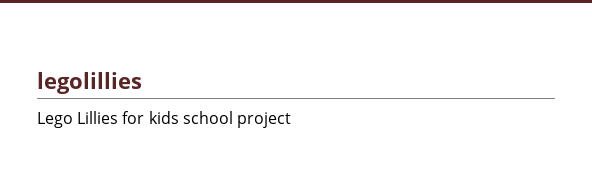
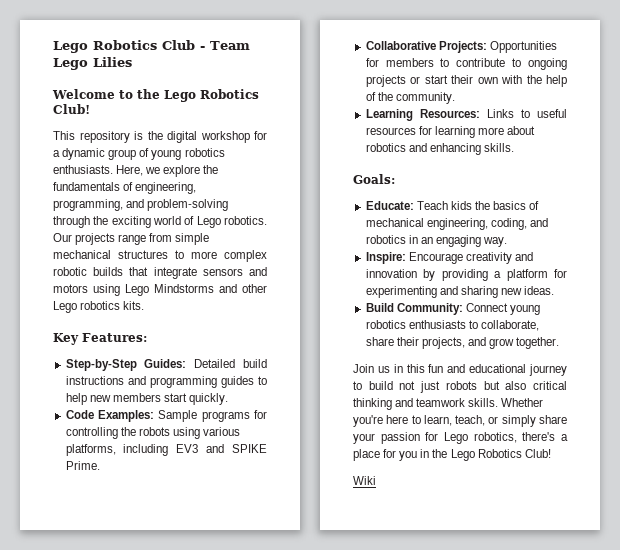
[37,72,142,94] [37,111,291,128] legolillies // Lego Lillies for kids school project -> [53,40,250,53] [53,57,132,70] [52,89,259,102] [53,104,90,114] [53,131,267,143] [53,148,225,160] [53,165,219,177] [53,182,197,194] [53,199,229,211] [53,216,267,228] [53,233,210,245] [53,250,267,262] [53,267,267,279] [53,284,267,296] [53,301,145,313] [53,333,147,345] [65,359,267,371] [65,376,267,388] [65,393,229,405] [65,410,267,422] [65,427,241,439] [65,444,267,456] [65,461,100,470] [365,41,557,53] [365,58,567,70] [365,75,567,87] [365,92,455,104] [365,109,567,121] [365,126,536,138] [365,143,514,155] [353,174,395,184] [365,201,540,210] [365,218,548,230] [365,235,508,247] [365,252,533,264] [365,269,567,281] [365,286,555,298] [365,303,540,315] [365,320,539,331] [365,337,560,349] [353,364,567,376] [353,381,567,393] [353,398,544,410] [353,415,567,427] [353,432,568,444] [353,449,551,461] [353,476,376,485] Lego Robotics Club - Team Lego Lilies // Welcome to the Lego Robotics Club! // This repository is the digital workshop for a dynamic group of young robotics enthusiasts. Here, we explore the fundamentals of engineering, programming, and problem-solving through the exciting world of Lego robotics. Our projects range from simple mechanical structures to more complex robotic builds that integrate sensors and motors using Lego Mindstorms and other Lego robotics kits. // Key Features: // Step-by-Step Guides: Detailed build instructions and programming guides to help new members start quickly. // Code Examples: Sample programs for controlling the robots using various platforms, including EV3 and SPIKE Prime. // Collaborative Projects: Opportunities for members to contribute to ongoing projects or start their own with the help of the community. // Learning Resources: Links to useful resources for learning more about robotics and enhancing skills. // Goals: // Educate: Teach kids the basics of mechanical engineering, coding, and robotics in an engaging way. // Inspire: Encourage creativity and innovation by providing a platform for experimenting and sharing new ideas. // Build Community: Connect young robotics enthusiasts to collaborate, share their projects, and grow together. // Join us in this fun and educational journey to build not just robots but also critical thinking and teamwork skills. Whether you're here to learn, teach, or simply share your passion for Lego robotics, there's a place for you in the Lego Robotics Club! // Wiki

